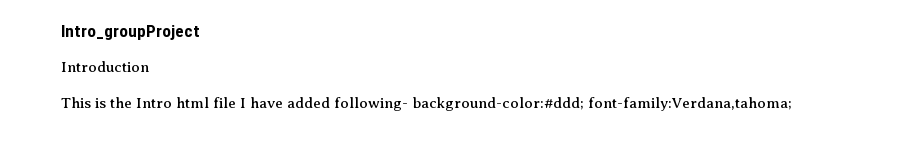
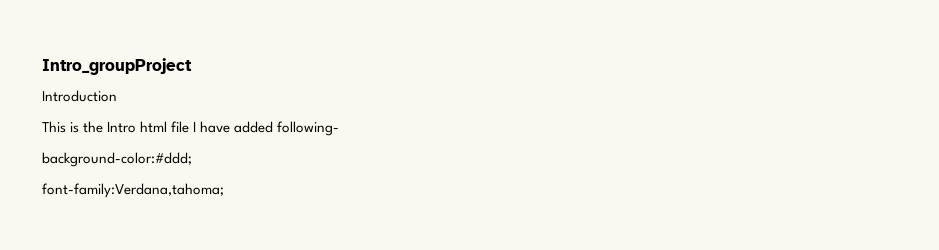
(409, 104) none -> (340, 128) //
(584, 104) none -> (192, 159) //

